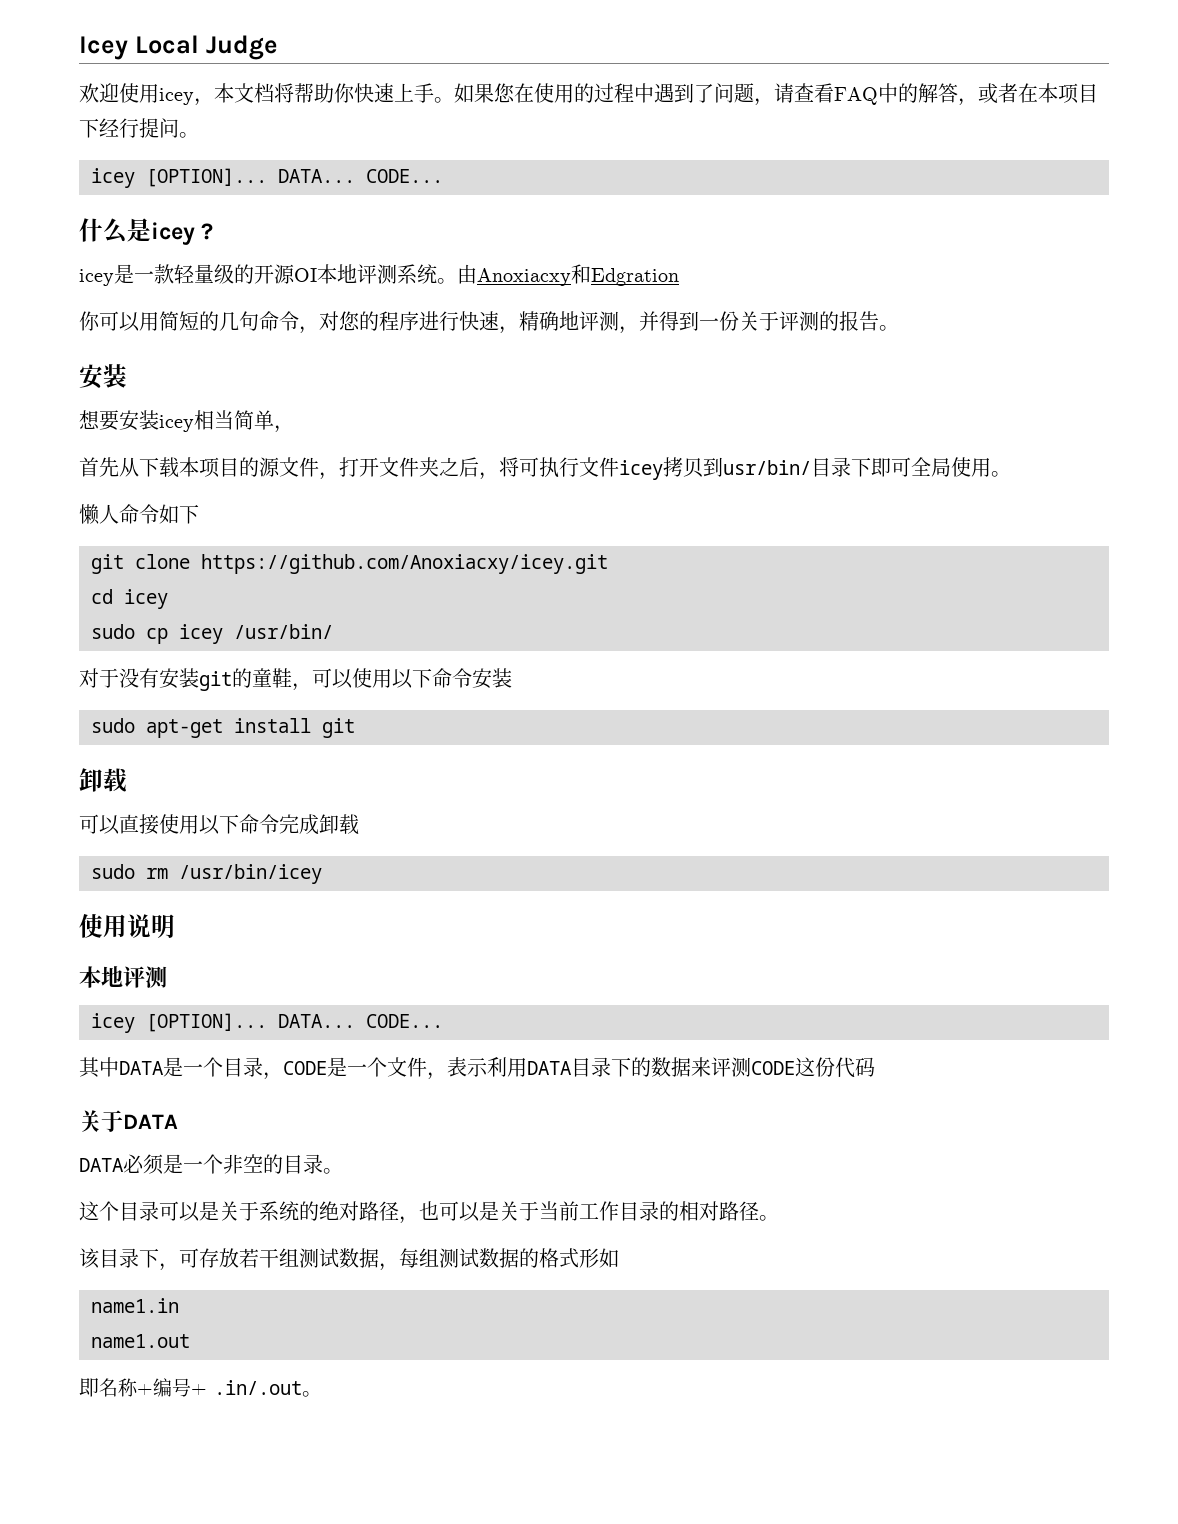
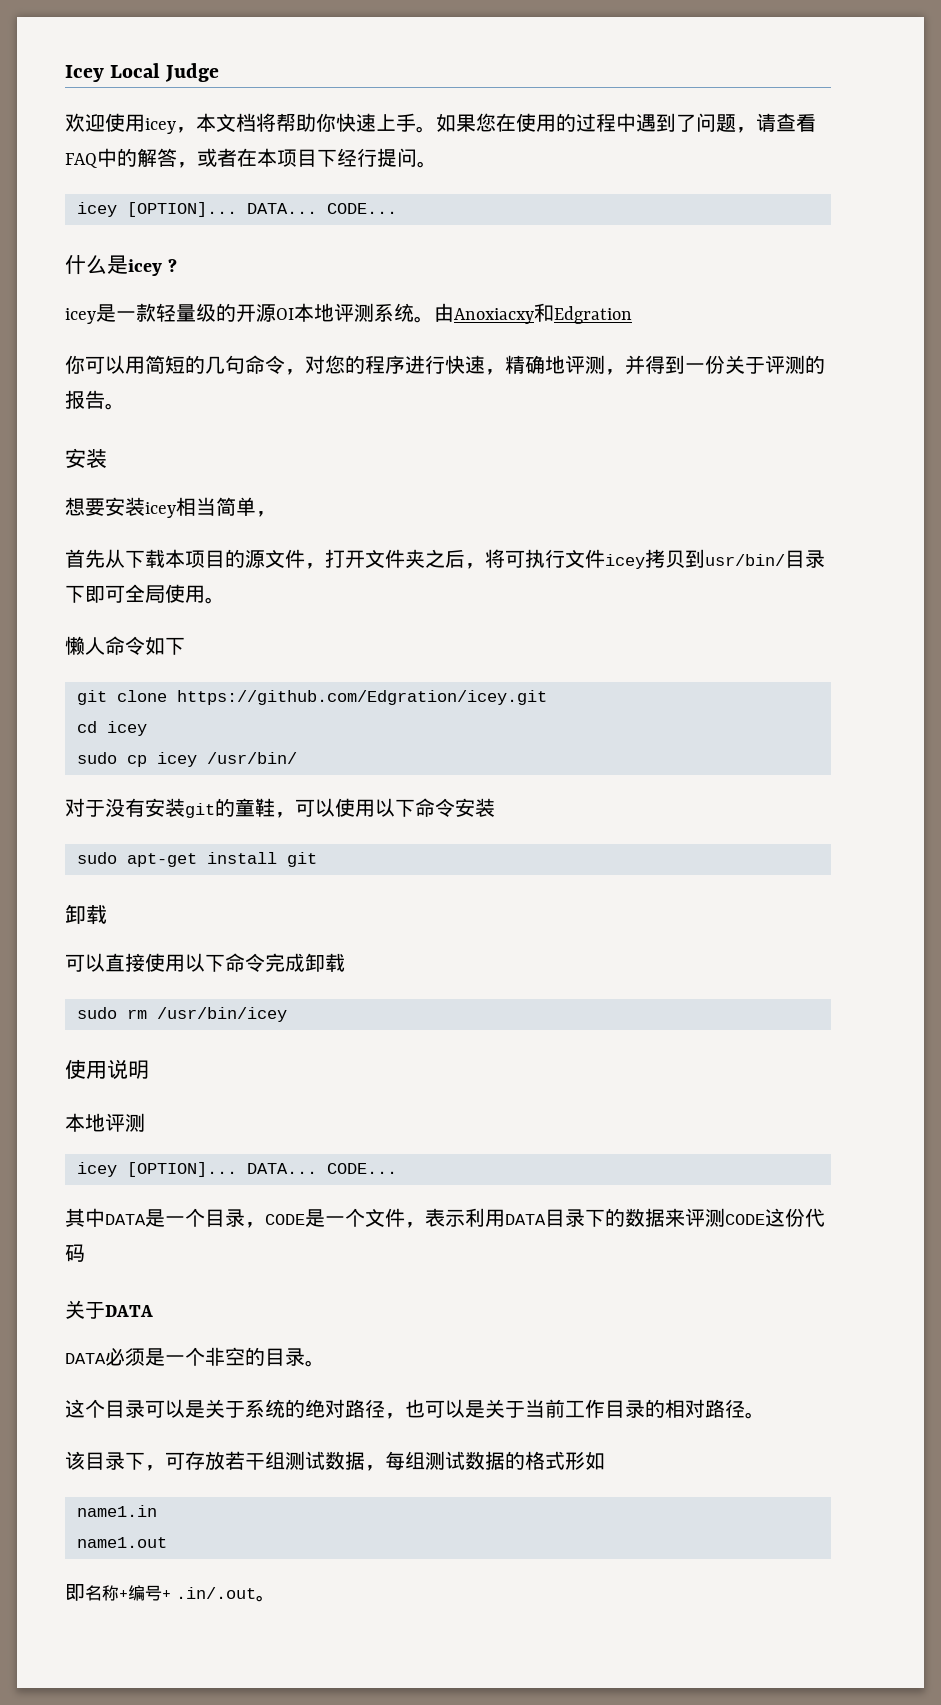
[201,554,608,574] https://github.com/Anoxiacxy/icey.git -> [176,690,547,705] https://github.com/Edgration/icey.git

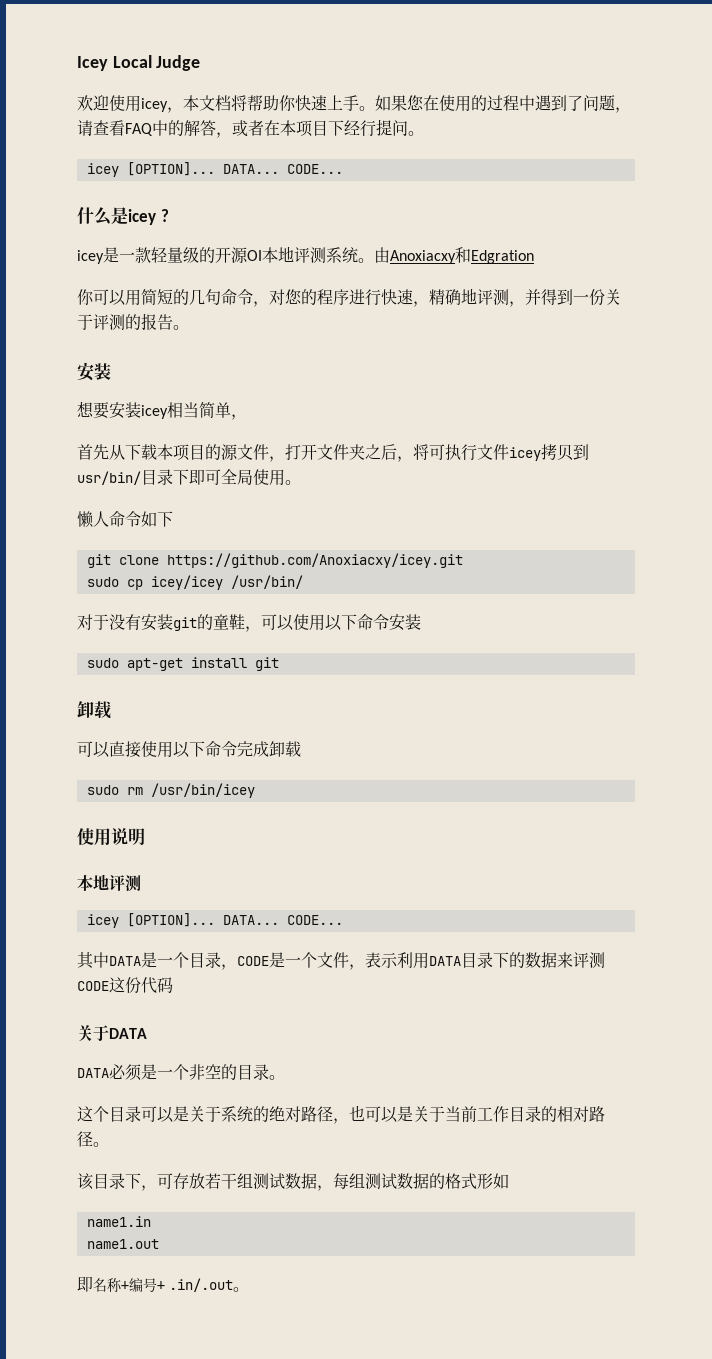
[176,690,547,705] [76,721,147,736] https://github.com/Edgration/icey.git // cd icey -> [166,553,463,568] https://github.com/Anoxiacxy/icey.git
[156,752,197,767] icey -> [150,575,223,590] icey/icey

